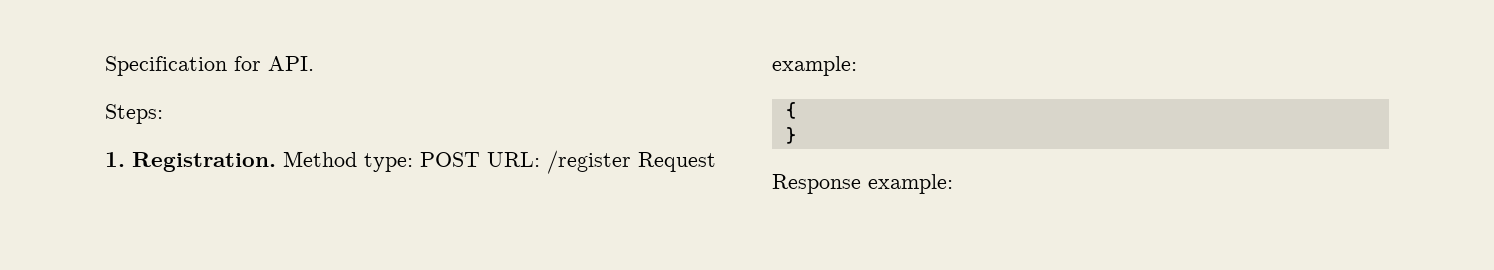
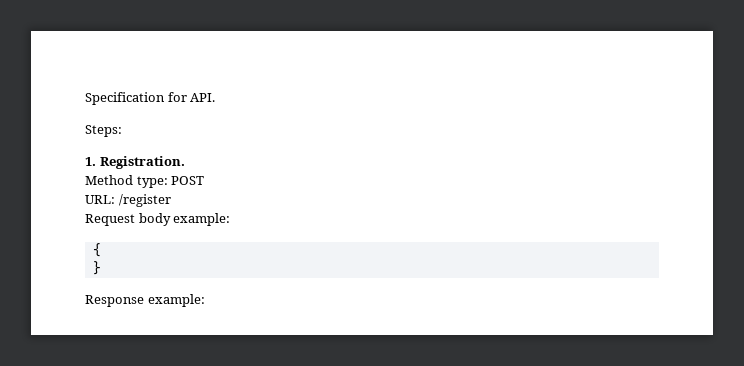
(276, 162) none -> (185, 162) //
(480, 159) none -> (205, 180) //
[638,152,716,172] Request -> [85,213,171,226] // Request body

